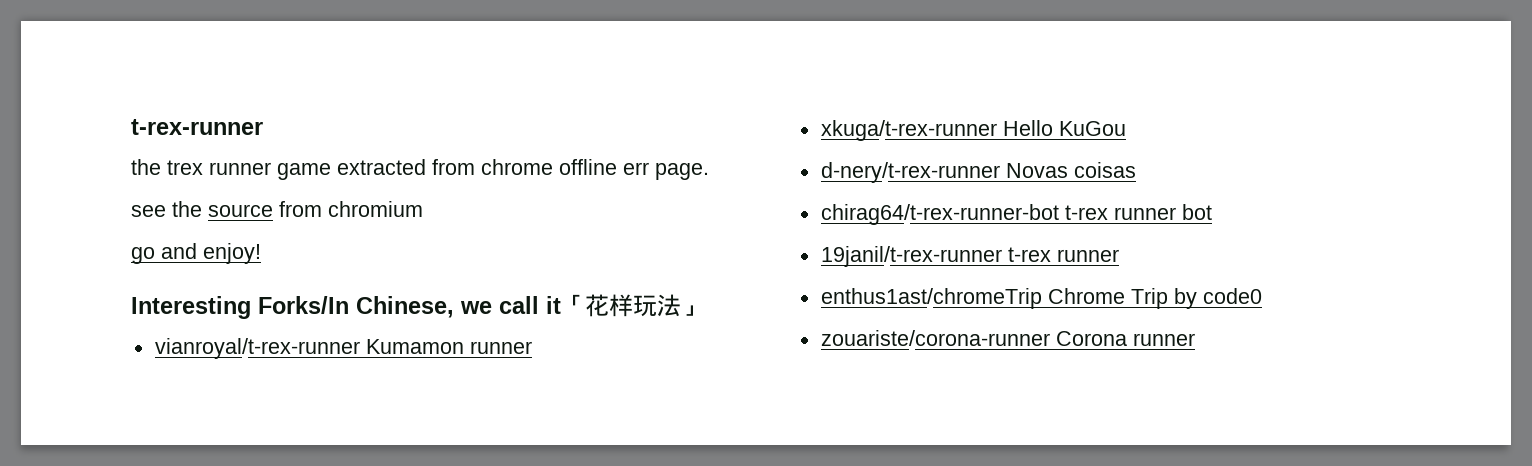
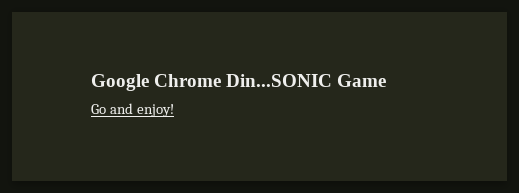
[131,119,263,135] [131,159,709,180] [131,201,423,217] [131,243,261,264] [131,294,705,319] [154,338,532,359] [820,120,1126,141] [820,162,1136,183] [820,204,1212,225] [820,246,1119,267] [820,288,1262,309] [820,330,1195,346] t-rex-runner // the trex runner game extracted from chrome offline err page. // see the source from chromium // go and enjoy! // Interesting Forks/In Chinese, we call it「花样玩法」 // vianroyal/t-rex-runner Kumamon runner // xkuga/t-rex-runner Hello KuGou // d-nery/t-rex-runner Novas coisas // chirag64/t-rex-runner-bot t-rex runner bot // 19janil/t-rex-runner t-rex runner // enthus1ast/chromeTrip Chrome Trip by code0 // zouariste/corona-runner Corona runner -> [91,74,387,91] [91,103,174,117] Google Chrome Din...SONIC Game // Go and enjoy!

